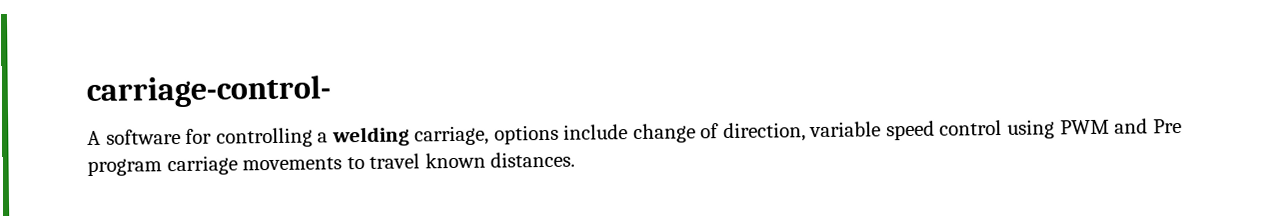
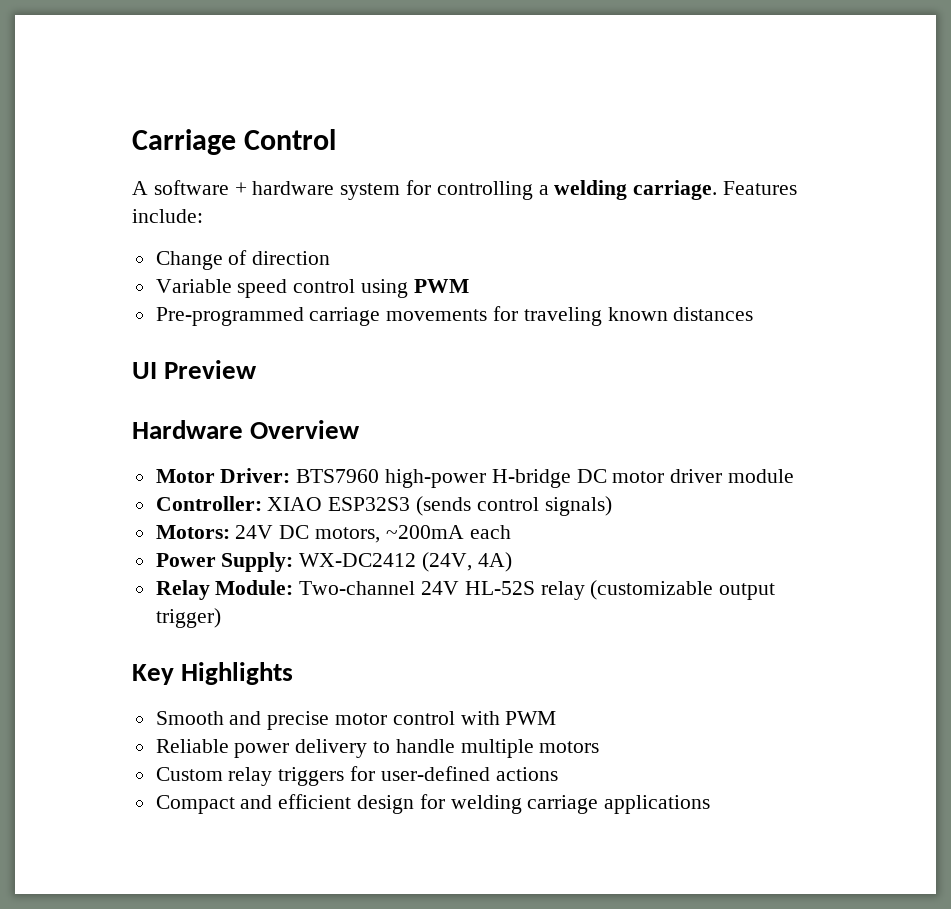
[86,75,331,109] carriage-control- -> [132,129,337,155] Carriage Control
(181, 137) none -> [234,181,401,200] + hardware system
[414,118,1182,146] [87,151,576,177] carriage, options include change of direction, variable speed control using PWM and Pre program carriage movements to travel known distances. -> [633,180,798,200] [132,209,203,223] [155,250,331,270] [155,279,469,298] [155,306,754,326] [132,360,258,379] [132,420,361,439] [155,468,795,488] [155,496,612,516] [155,525,511,543] [155,552,512,572] [155,580,776,600] [155,608,221,628] [132,662,294,685] [155,711,557,730] [155,739,600,758] [155,766,558,786] [155,794,711,814] carriage. Features include: // Change of direction // Variable speed control using PWM // Pre-programmed carriage movements for traveling known distances // UI Preview // Hardware Overview // Motor Driver: BTS7960 high-power H-bridge DC motor driver module // Controller: XIAO ESP32S3 (sends control signals) // Motors: 24V DC motors, ~200mA each // Power Supply: WX-DC2412 (24V, 4A) // Relay Module: Two-channel 24V HL-52S relay (customizable output trigger) // Key Highlights // Smooth and precise motor control with PWM // Reliable power delivery to handle multiple motors // Custom relay triggers for user-defined actions // Compact and efficient design for welding carriage applications

